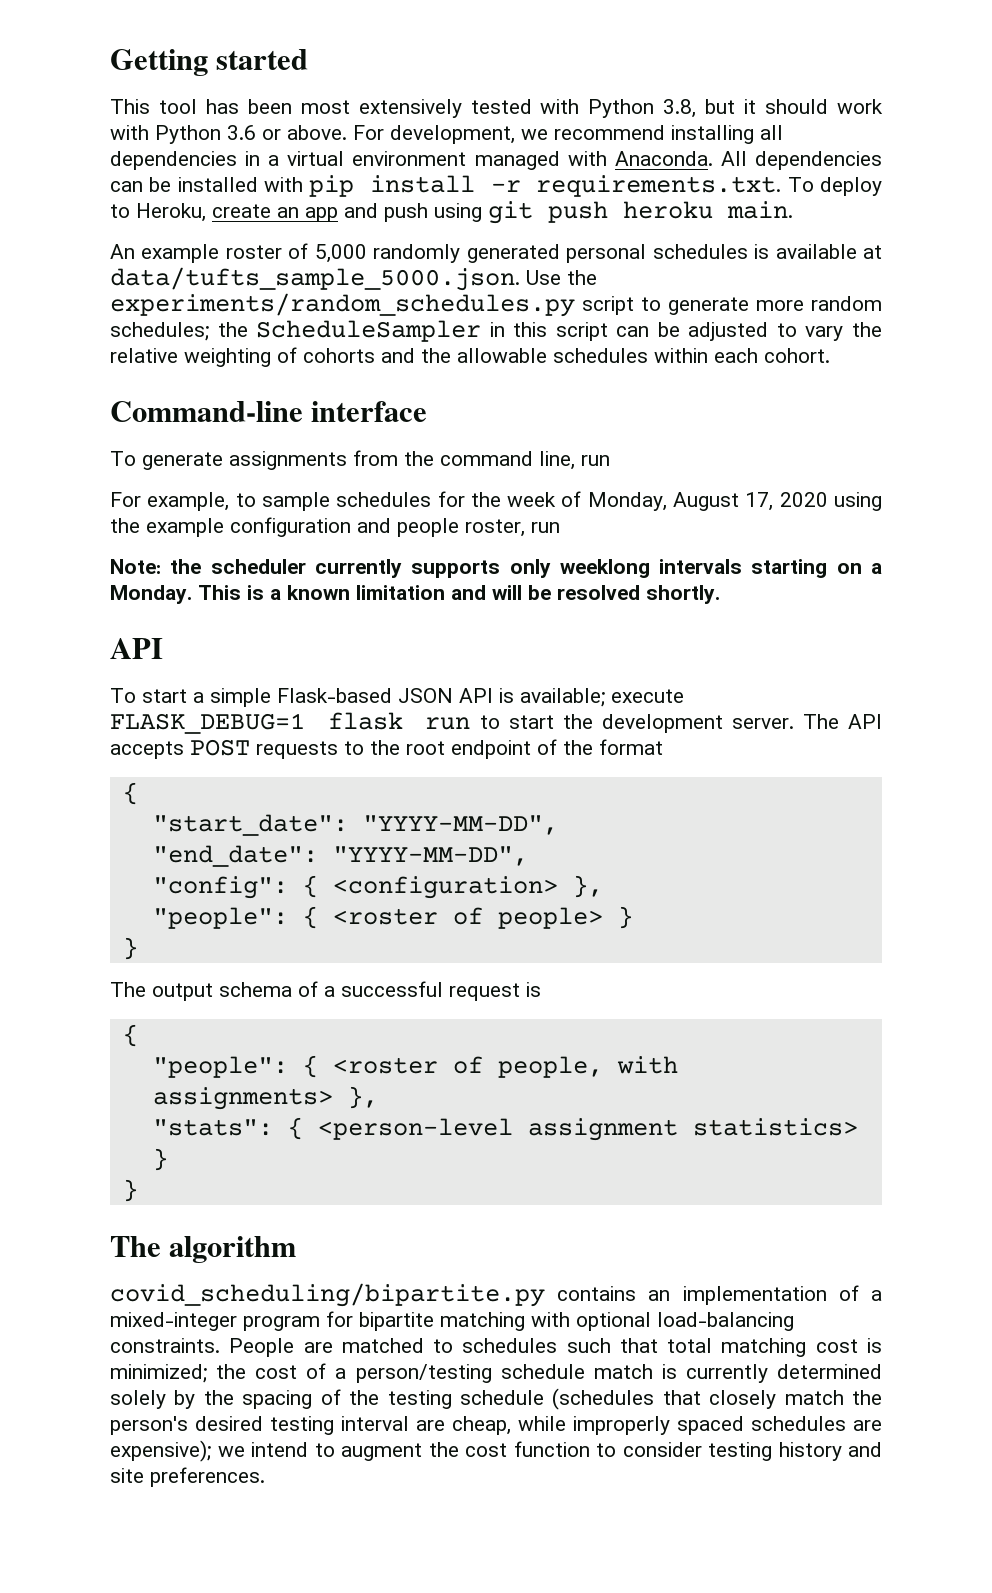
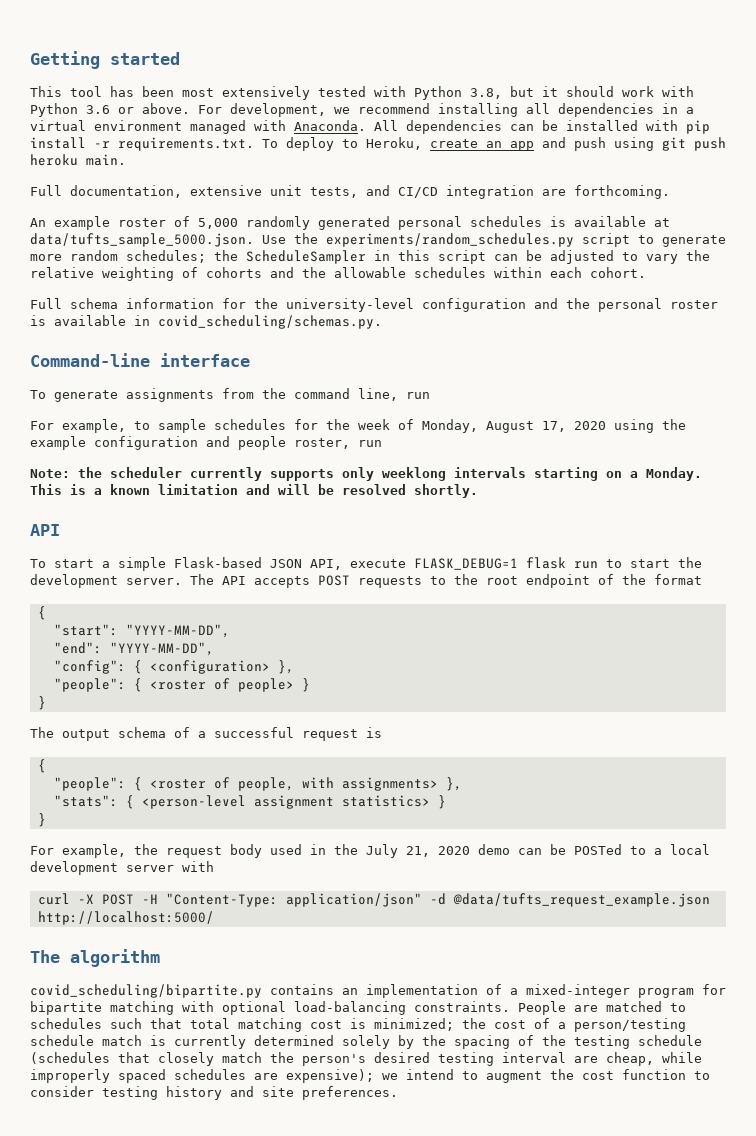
(793, 210) none -> [30,185,670,199] // Full documentation, extensive unit tests, and CI/CD integration are forthcoming.
(830, 355) none -> [30,298,718,312] [30,315,382,329] // Full schema information for the university-level configuration and the personal roster is available in covid_scheduling/schemas.py.
[459,688,605,707] API is available; -> [310,559,342,570] API,
[152,814,558,836] [152,845,318,867] "start_date": "YYYY-MM-DD", // "end_date": -> [53,624,230,638] [53,642,102,654] "start": "YYYY-MM-DD", // "end":
(138, 1190) none -> [30,844,710,858] [30,861,214,875] [37,893,710,907] [37,911,214,925] // For example, the request body used in the July 21, 2020 demo can be POSTed to a local development server with // curl -X POST -H "Content-Type: application/json" -d @data/tufts_request_example.json http://localhost:5000/

